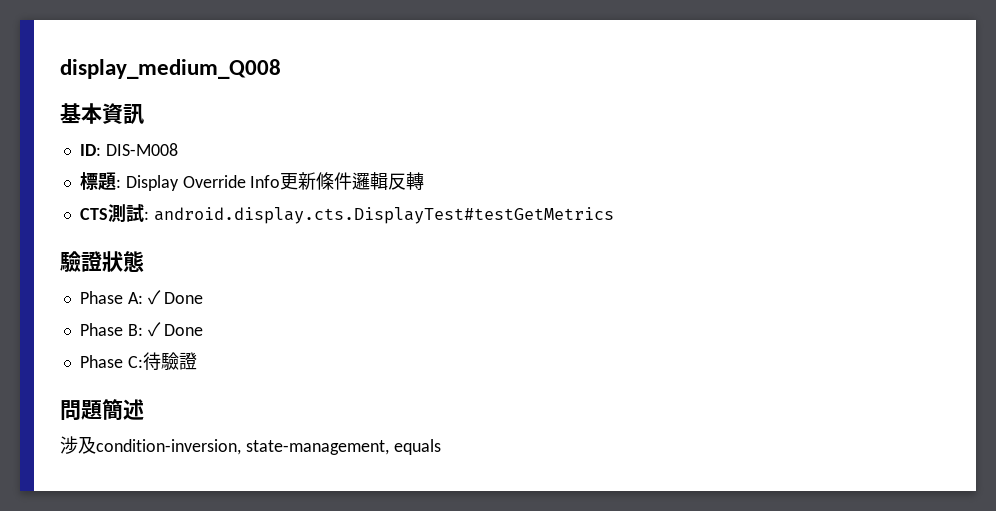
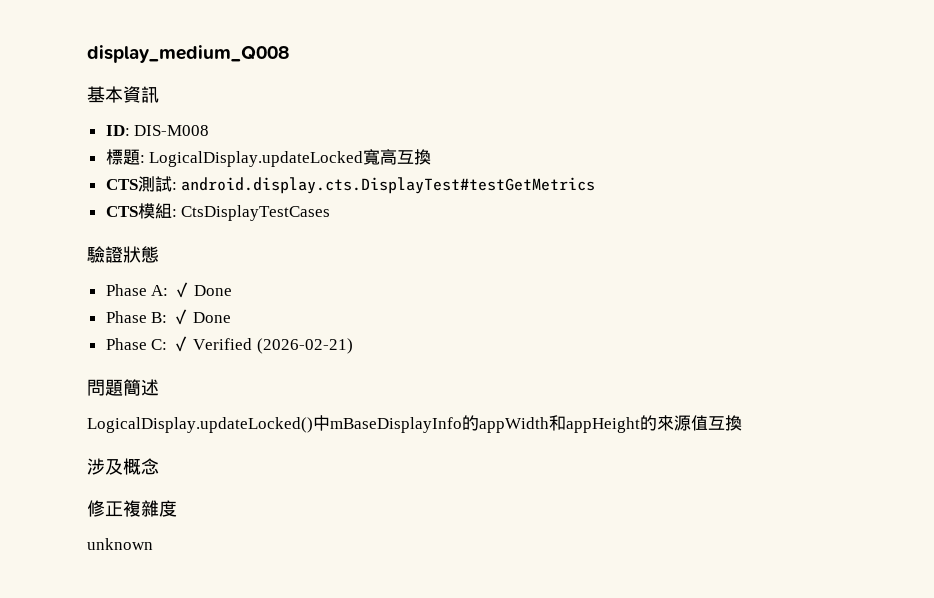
[125,172,425,191] Display Override Info更新條件邏輯反轉 -> [149,149,432,167] LogicalDisplay.updateLocked寬高互換
(614, 215) none -> [105,203,331,221] // CTS模組: CtsDisplayTestCases
[142,352,197,371] 待驗證 -> [171,336,354,354] ✓ Verified (2026-02-21)
[60,436,441,455] 涉及condition-inversion, state-management, equals -> [87,415,742,433] [87,458,159,475] [87,500,177,517] [87,538,153,550] LogicalDisplay.updateLocked()中mBaseDisplayInfo的appWidth和appHeight的來源值互換 // 涉及概念 // 修正複雜度 // unknown

